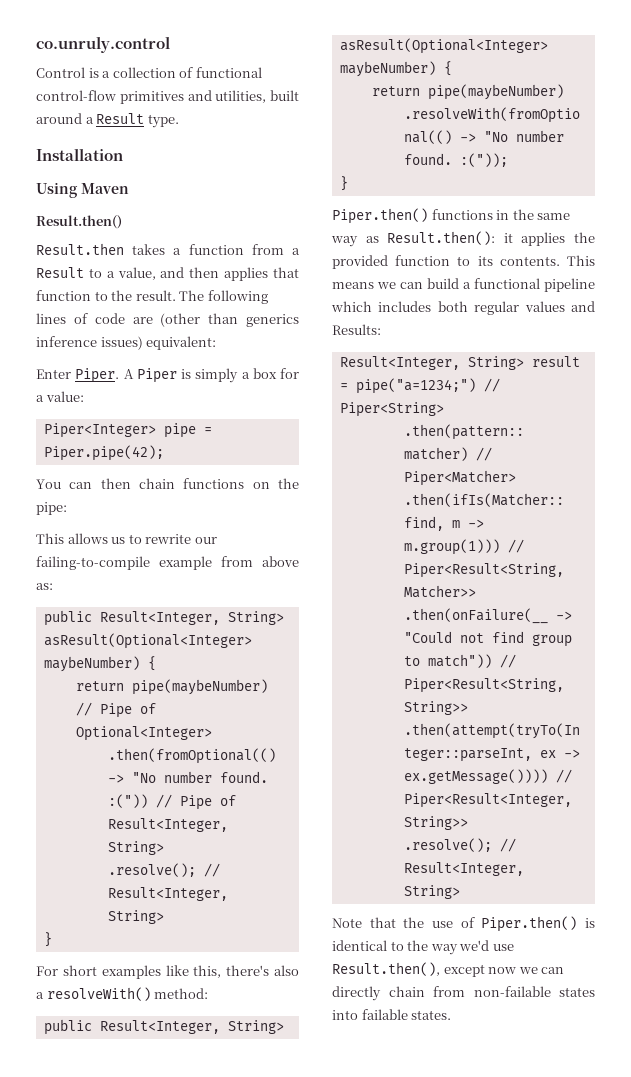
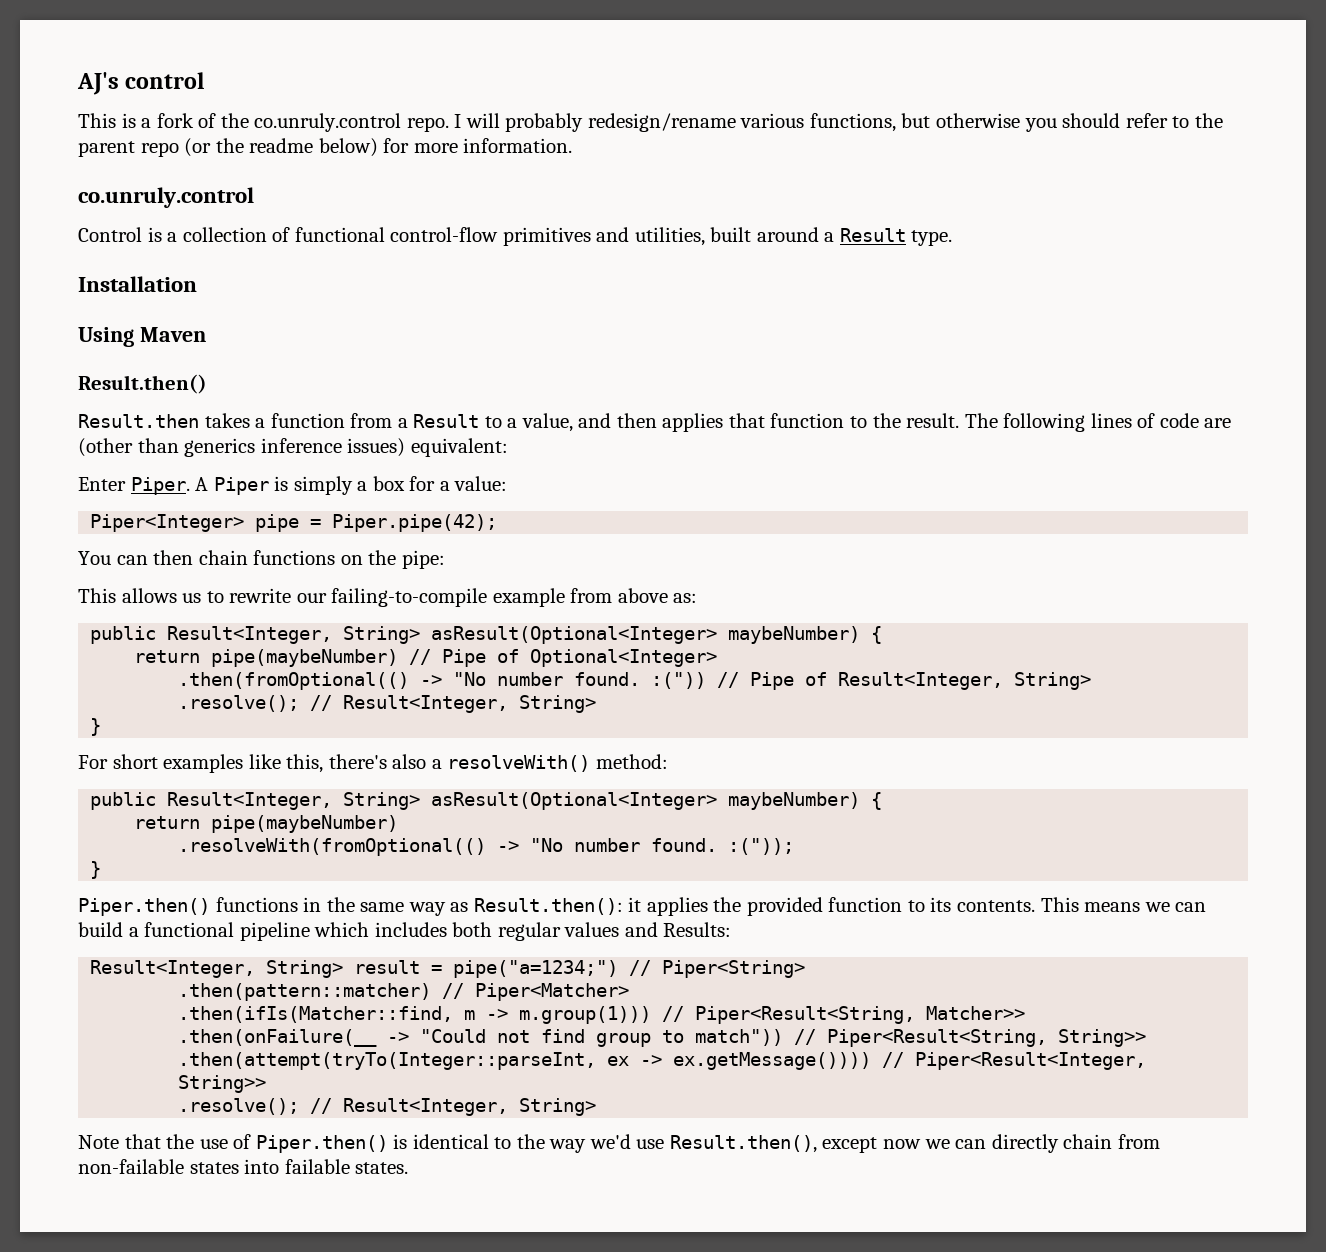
(36, 44) none -> [77,72,205,95] [78,113,1223,132] [78,138,573,157] AJ's control // This is a fork of the co.unruly.control repo. I will probably redesign/rename various functions, but otherwise you should refer to the parent repo (or the readme below) for more information. //

